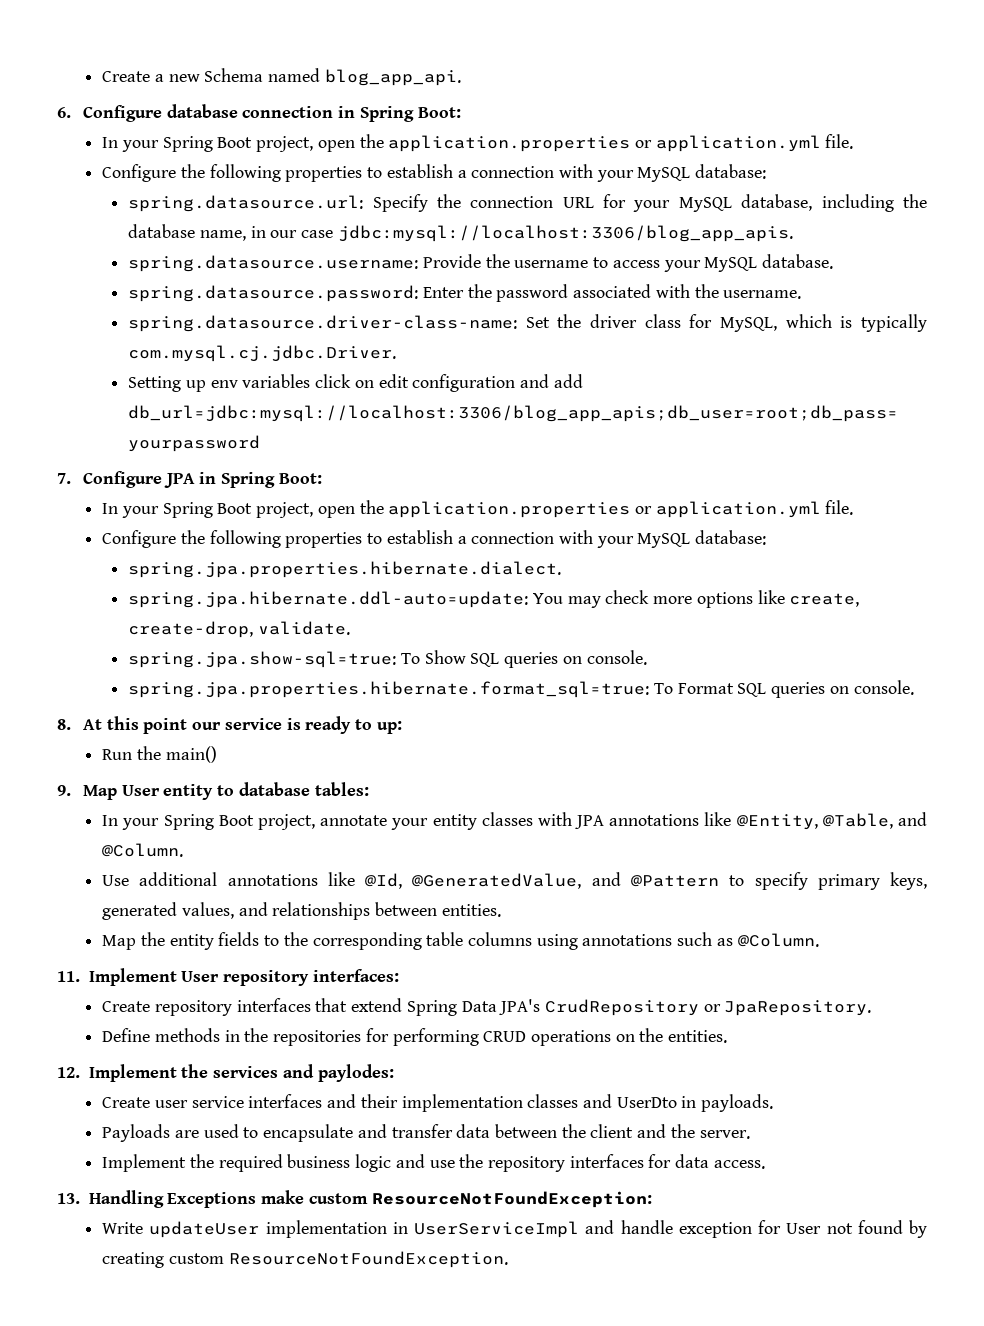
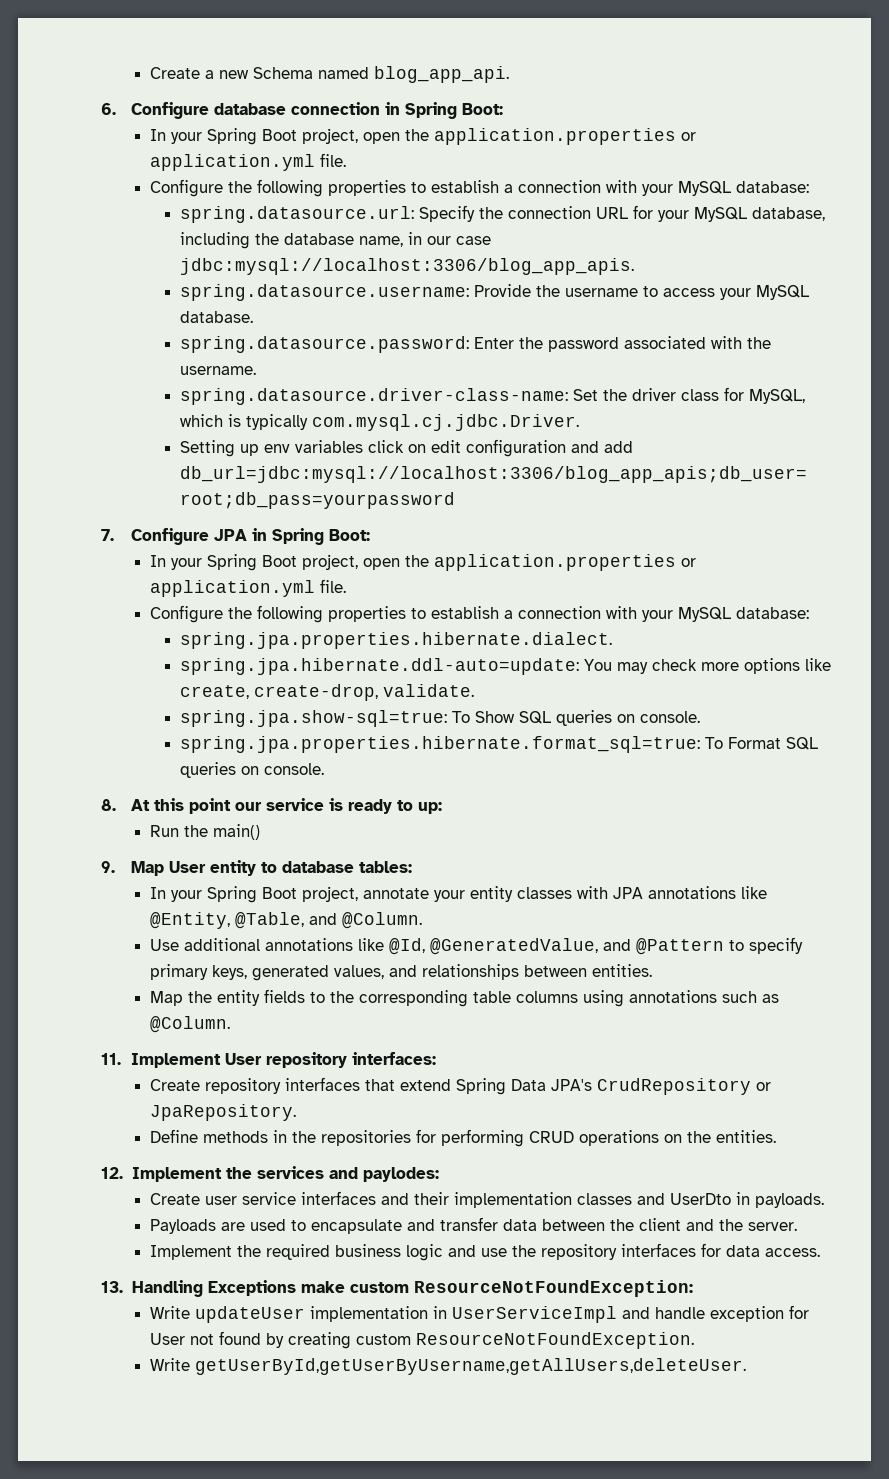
(508, 1259) none -> [149,1358,746,1375] // Write getUserById,getUserByUsername,getAllUsers,deleteUser.

